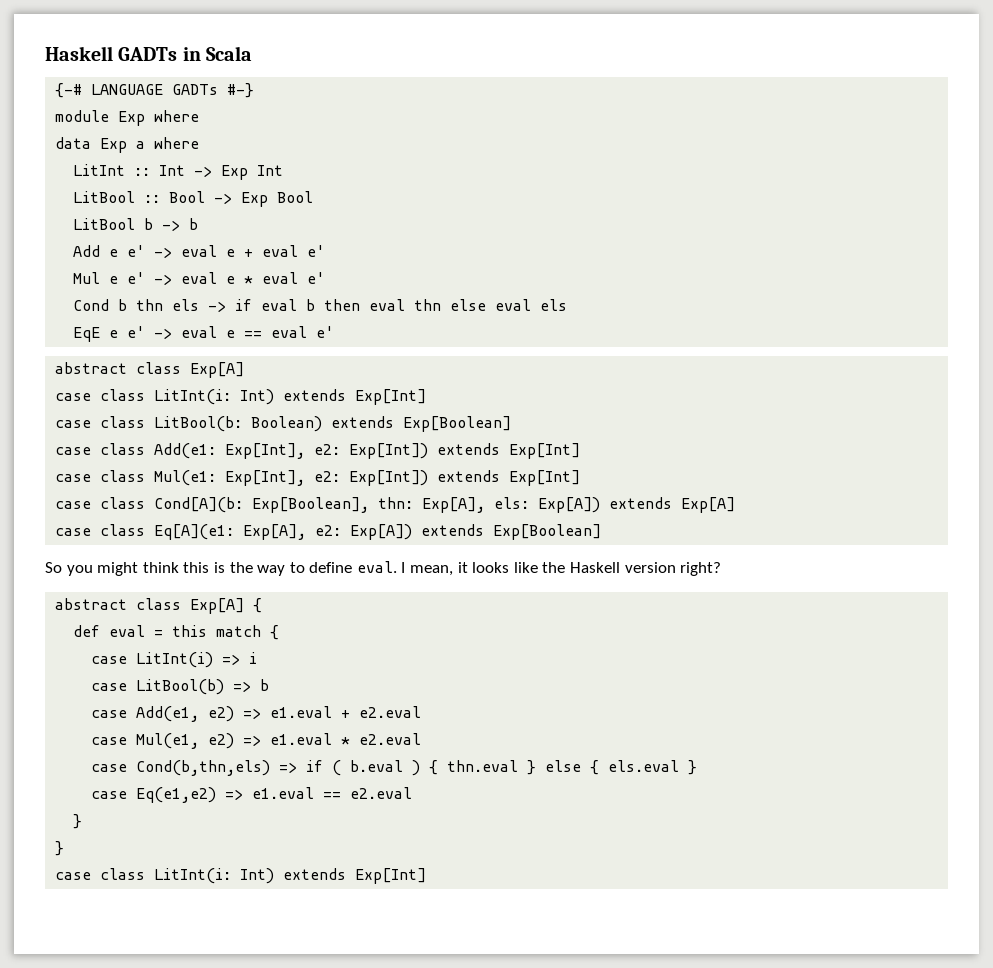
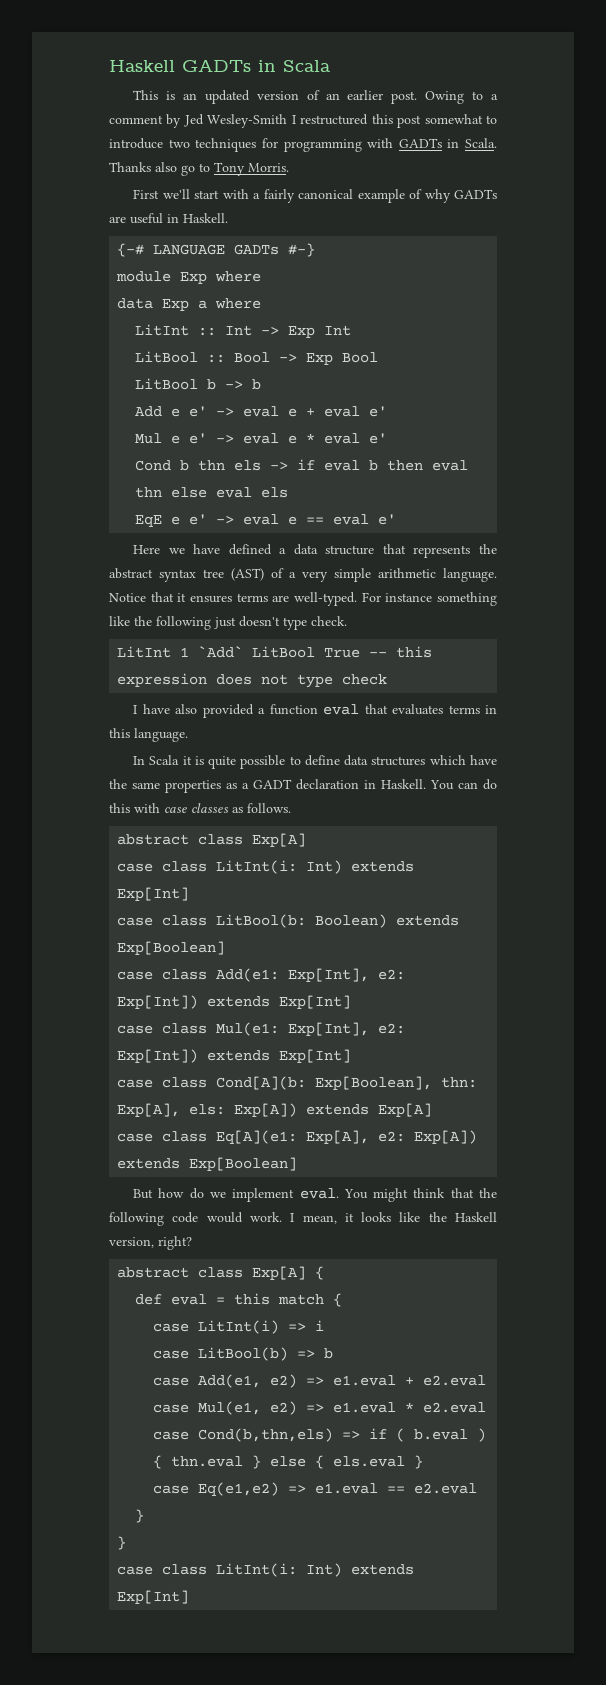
(253, 53) none -> [133,90,499,104] [109,114,498,128] [109,138,497,152] [109,162,289,176] [133,189,497,203] [109,213,228,224] // This is an updated version of an earlier post. Owing to a comment by Jed Wesley-Smith I restructured this post somewhat to introduce two techniques for programming with GADTs in Scala. Thanks also go to Tony Morris. // First we'll start with a fairly canonical example of why GADTs are useful in Haskell.
(335, 332) none -> [133,544,498,558] [109,568,497,582] [109,592,497,606] [109,616,347,630] [117,646,433,658] [117,673,388,688] [133,704,497,718] [109,728,188,742] [133,755,498,769] [109,779,497,793] [109,803,291,813] // Here we have defined a data structure that represents the abstract syntax tree (AST) of a very simple arithmetic language. Notice that it ensures terms are well-typed. For instance something like the following just doesn't type check. // LitInt 1 `Add` LitBool True -- this expression does not type check // I have also provided a function eval that evaluates terms in this language. // In Scala it is quite possible to define data structures which have the same properties as a GADT declaration in Haskell. You can do this with case classes as follows.
[45,561,397,576] So you might think this is the way to define eval. -> [133,1188,497,1202] [109,1212,282,1226] But how do we implement eval. You might think that the following code would work.
[624,562,676,573] version -> [109,1237,154,1248] version,

